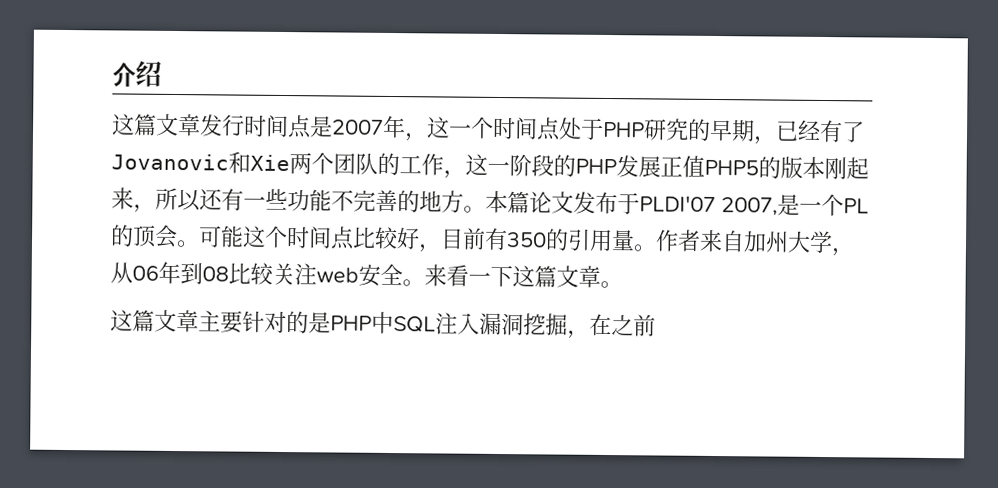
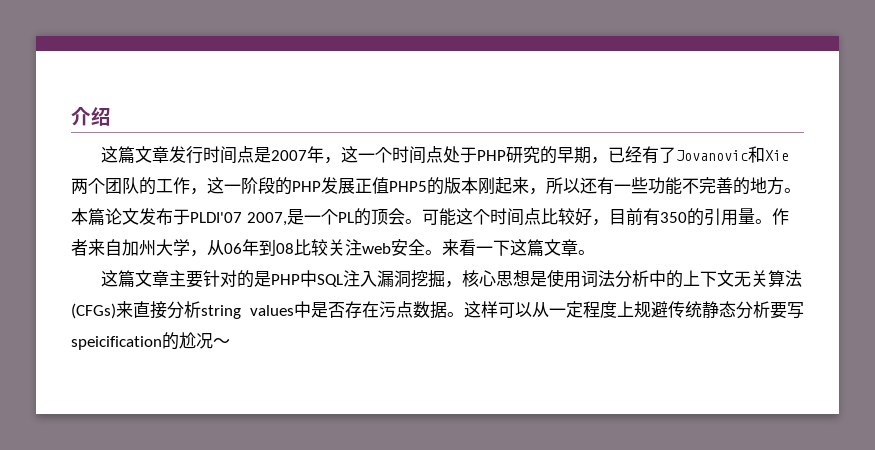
[589,313,656,337] 在之前 -> [461,269,802,288] [71,301,804,319] [71,332,230,350] 核心思想是使用词法分析中的上下文无关算法(CFGs)来直接分析string values中是否存在污点数据。这样可以从一定程度上规避传统静态分析要写speicification的尬况～

